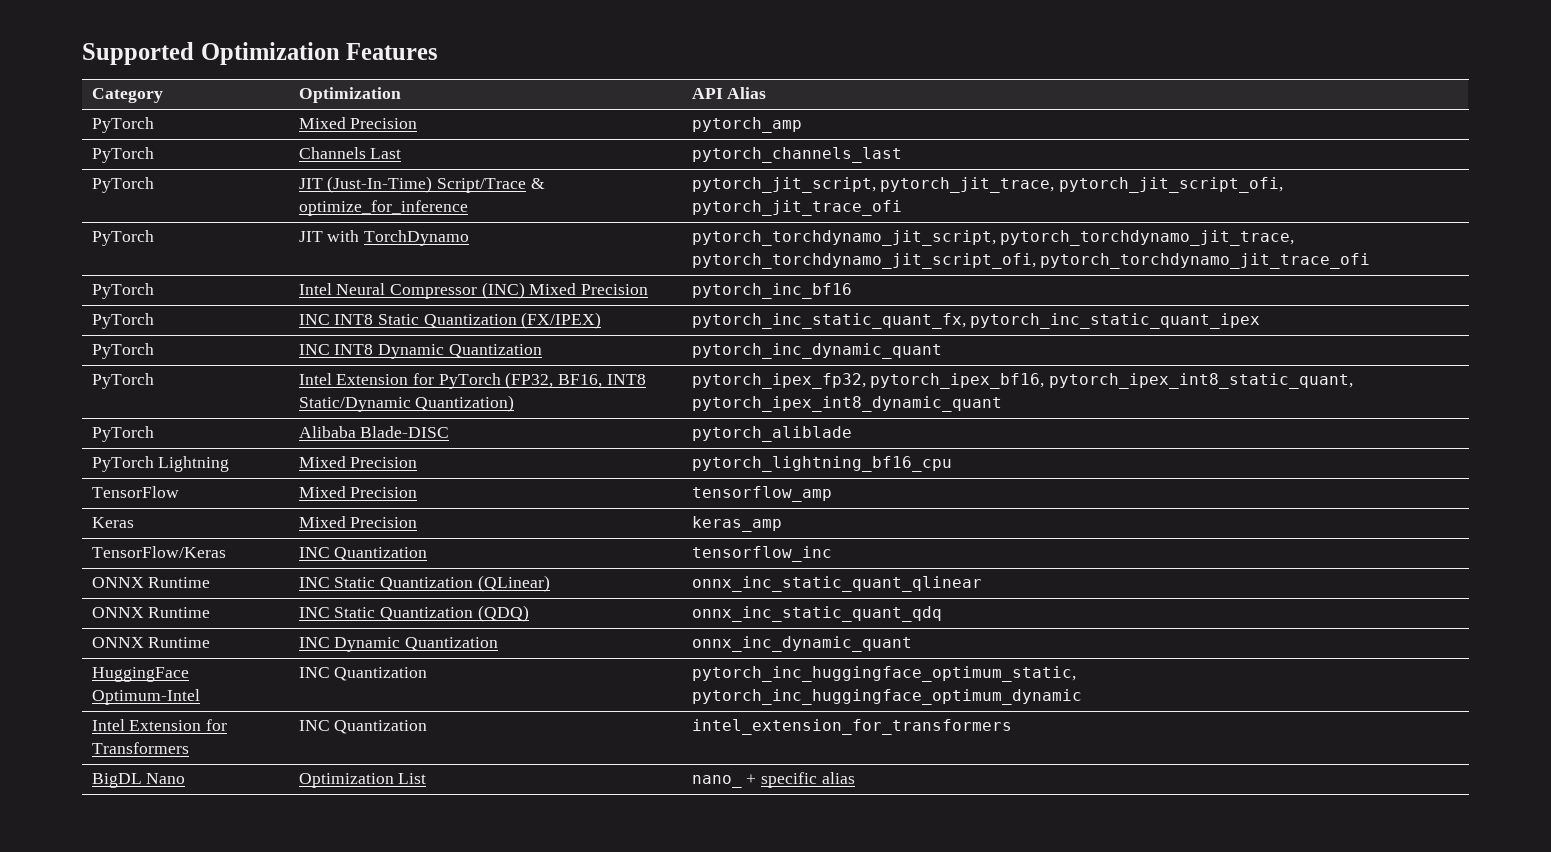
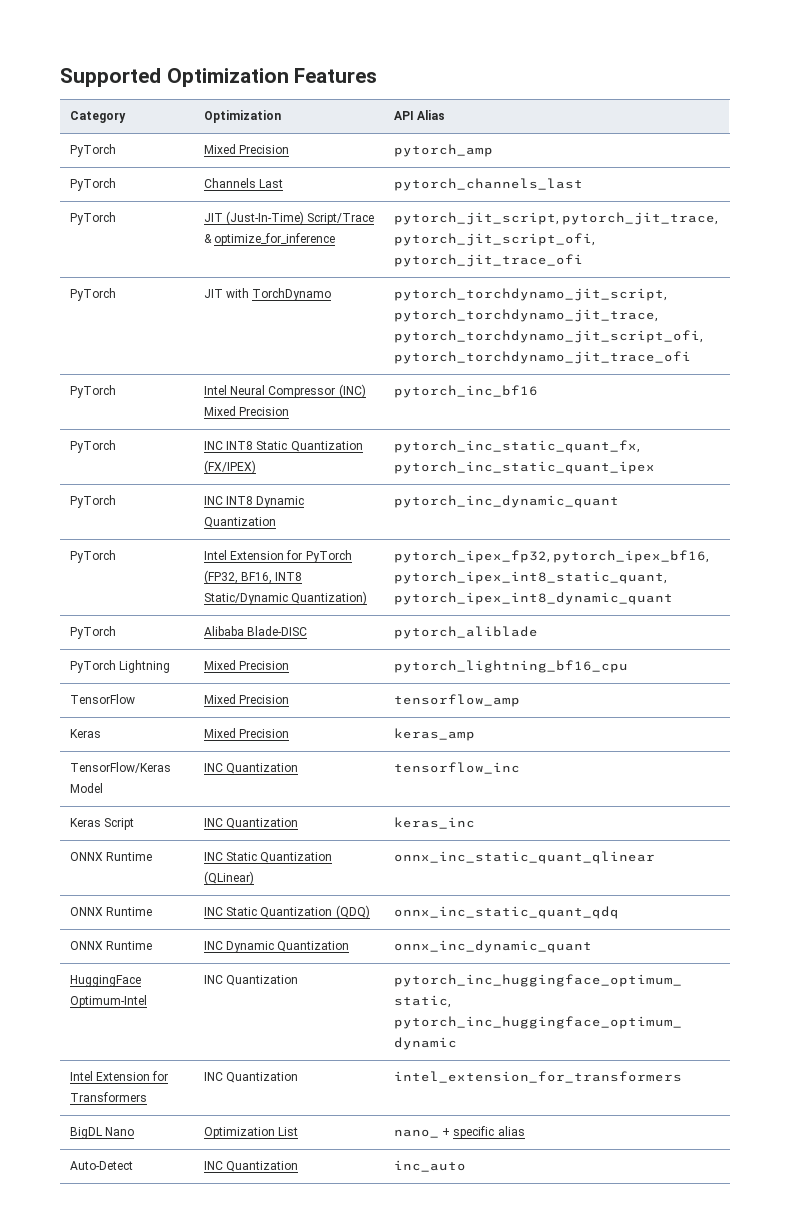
(226, 552) none -> [69,783,103,793] Model
(832, 554) none -> [69,818,135,830] [203,818,299,829] [393,817,475,829] // Keras Script | INC Quantization | keras_inc
(855, 778) none -> [69,1161,133,1170] [203,1161,299,1172] [393,1160,466,1172] // Auto-Detect | INC Quantization | inc_auto

